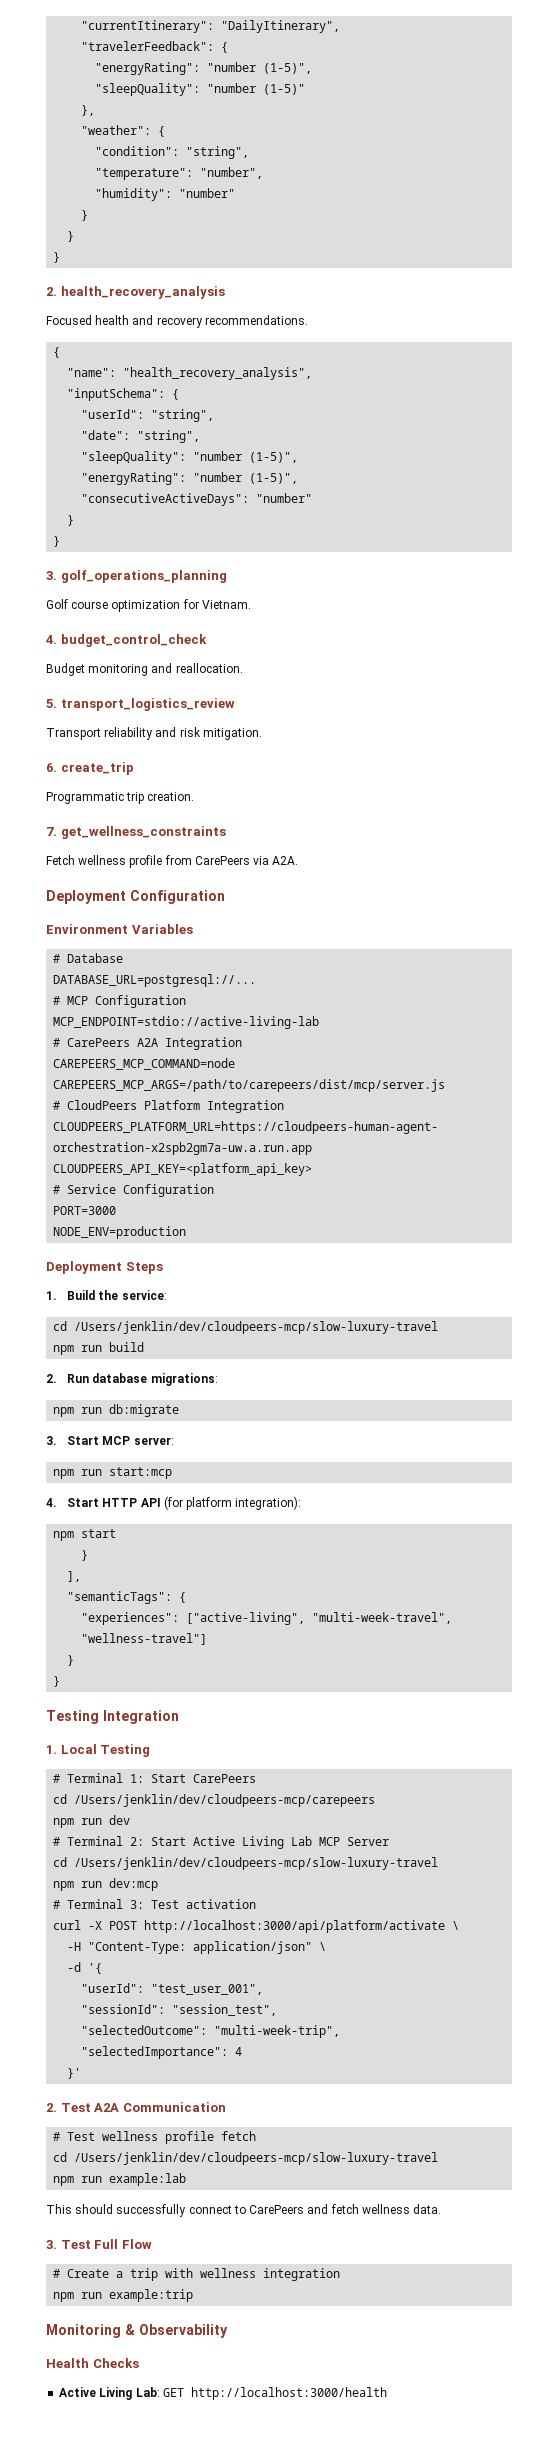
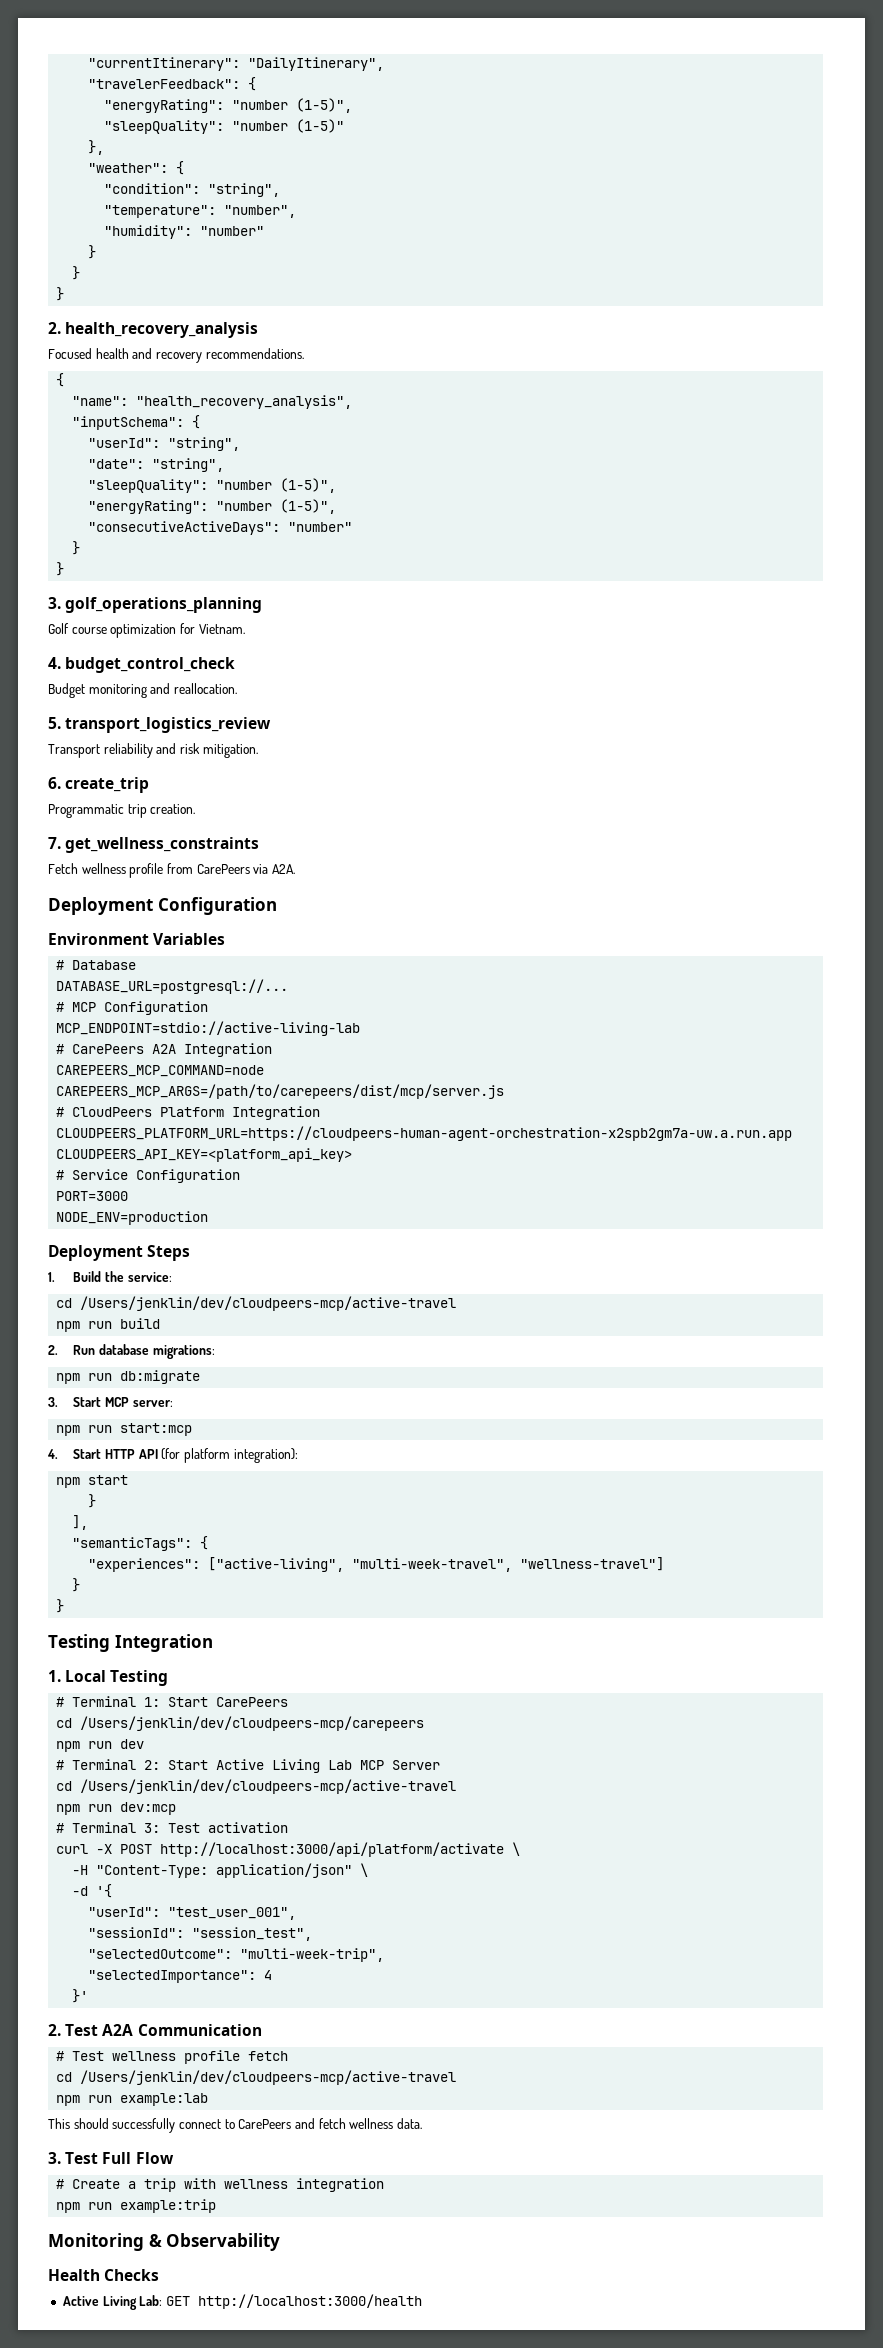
[74,1321,439,1334] /Users/jenklin/dev/cloudpeers-mcp/slow-luxury-travel -> [80,1296,457,1311] /Users/jenklin/dev/cloudpeers-mcp/active-travel
[74,1857,439,1870] /Users/jenklin/dev/cloudpeers-mcp/slow-luxury-travel -> [80,1779,457,1794] /Users/jenklin/dev/cloudpeers-mcp/active-travel
[74,2152,439,2165] /Users/jenklin/dev/cloudpeers-mcp/slow-luxury-travel -> [80,2070,457,2085] /Users/jenklin/dev/cloudpeers-mcp/active-travel

